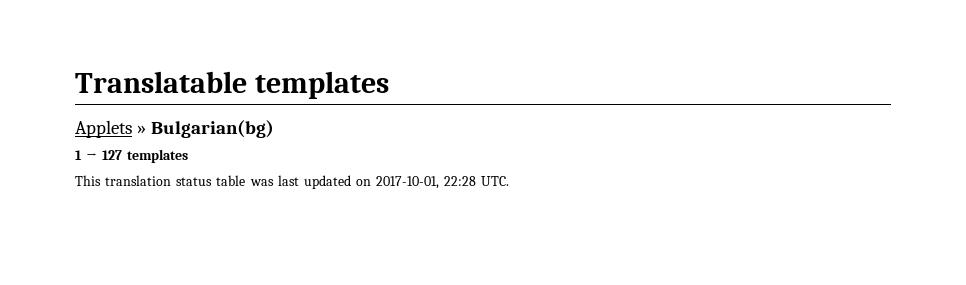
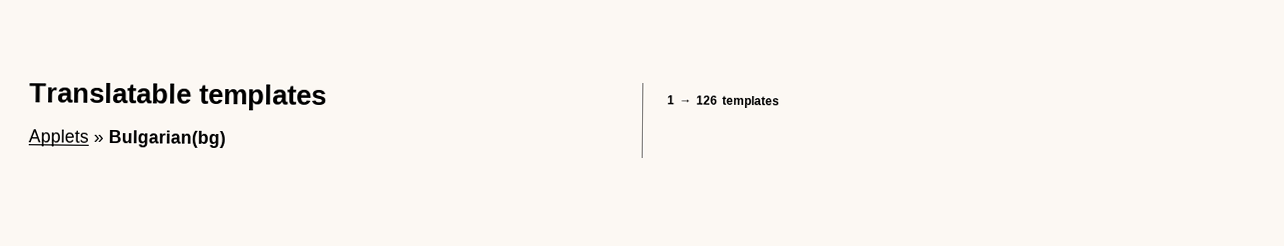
[102,149,189,163] [75,175,510,189] 127 templates // This translation status table was last updated on 2017-10-01, 22:28 UTC. -> [696,95,780,109] 126 templates

